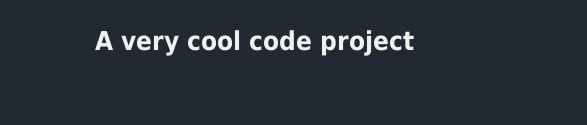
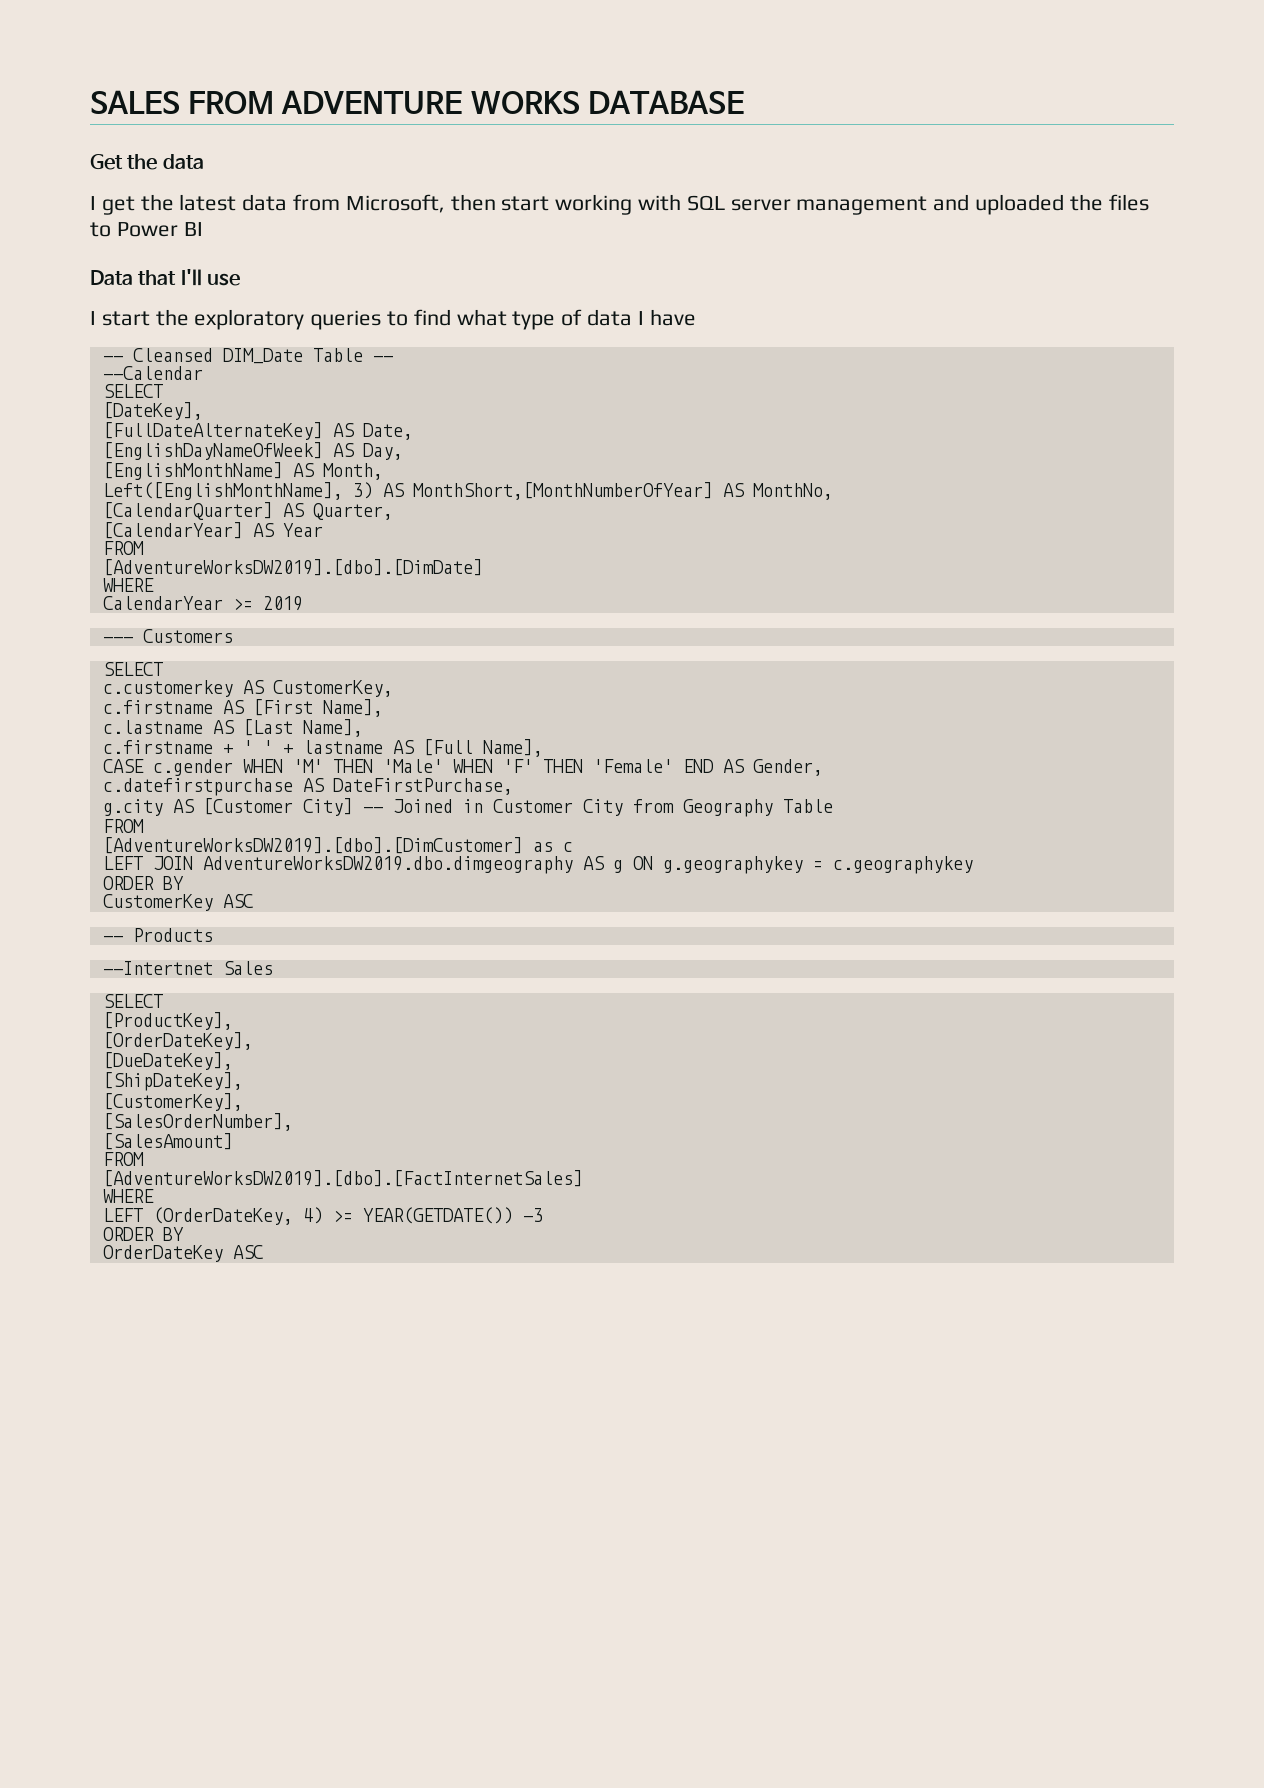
[95,30,414,56] A very cool code project -> [90,90,744,114] [90,154,204,170] [90,194,1149,215] [90,222,203,237] [90,269,240,286] [90,309,696,330] [102,348,393,364] [102,366,203,380] [102,384,163,398] [102,402,203,420] [102,422,413,440] [102,442,403,460] [102,462,383,480] [102,482,833,500] [102,502,393,520] [102,522,323,539] [102,541,144,555] [102,559,483,576] [102,578,154,592] [102,596,303,611] [102,629,233,643] [102,662,163,676] [102,680,393,697] [102,699,383,717] [102,719,363,737] [102,739,543,757] [102,759,823,776] [102,778,513,796] [102,798,833,817] [102,819,144,833] [102,837,573,854] [102,856,973,874] [102,876,184,890] [102,894,253,911] [102,928,213,942] [102,961,273,975] [102,994,163,1008] [102,1012,233,1030] [102,1032,253,1050] [102,1052,233,1070] [102,1072,243,1091] [102,1093,243,1111] [102,1113,293,1131] [102,1133,233,1150] [102,1152,144,1166] [102,1170,583,1187] [102,1189,154,1203] [102,1207,543,1225] [102,1227,184,1241] [102,1245,263,1262] SALES FROM ADVENTURE WORKS DATABASE // Get the data // I get the latest data from Microsoft, then start working with SQL server management and uploaded the files to Power BI // Data that I'll use // I start the exploratory queries to find what type of data I have // -- Cleansed DIM_Date Table -- // --Calendar // SELECT // [DateKey], // [FullDateAlternateKey] AS Date, // [EnglishDayNameOfWeek] AS Day, // [EnglishMonthName] AS Month, // Left([EnglishMonthName], 3) AS MonthShort,[MonthNumberOfYear] AS MonthNo, // [CalendarQuarter] AS Quarter, // [CalendarYear] AS Year // FROM // [AdventureWorksDW2019].[dbo].[DimDate] // WHERE // CalendarYear >= 2019 // --- Customers // SELECT // c.customerkey AS CustomerKey, // c.firstname AS [First Name], // c.lastname AS [Last Name], // c.firstname + ' ' + lastname AS [Full Name], // CASE c.gender WHEN 'M' THEN 'Male' WHEN 'F' THEN 'Female' END AS Gender, // c.datefirstpurchase AS DateFirstPurchase, // g.city AS [Customer City] -- Joined in Customer City from Geography Table // FROM // [AdventureWorksDW2019].[dbo].[DimCustomer] as c // LEFT JOIN AdventureWorksDW2019.dbo.dimgeography AS g ON g.geographykey = c.geographykey // ORDER BY // CustomerKey ASC // -- Products // --Intertnet Sales // SELECT // [ProductKey], // [OrderDateKey], // [DueDateKey], // [ShipDateKey], // [CustomerKey], // [SalesOrderNumber], // [SalesAmount] // FROM // [AdventureWorksDW2019].[dbo].[FactInternetSales] // WHERE // LEFT (OrderDateKey, 4) >= YEAR(GETDATE()) -3 // ORDER BY // OrderDateKey ASC

